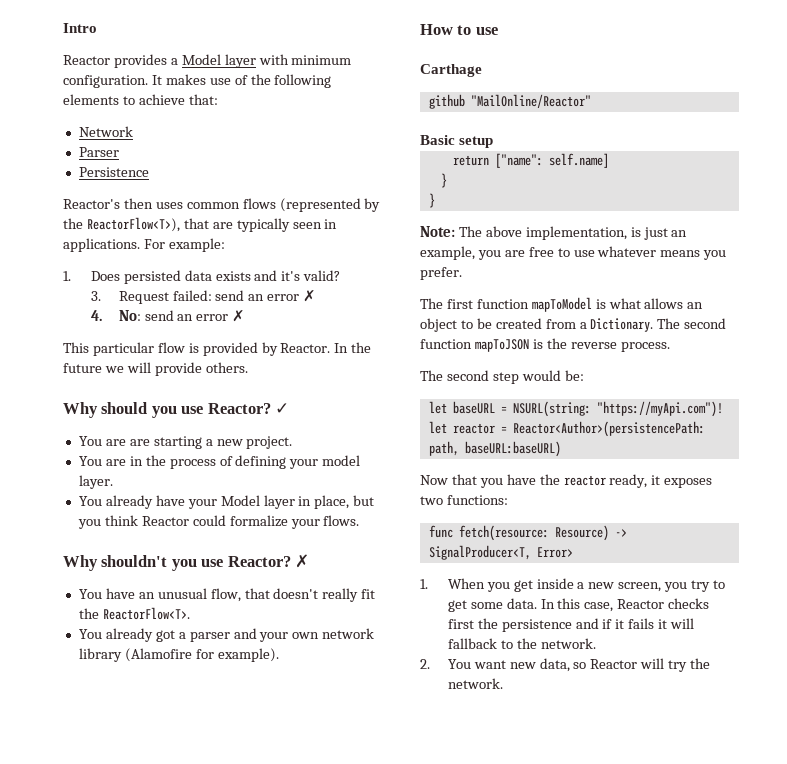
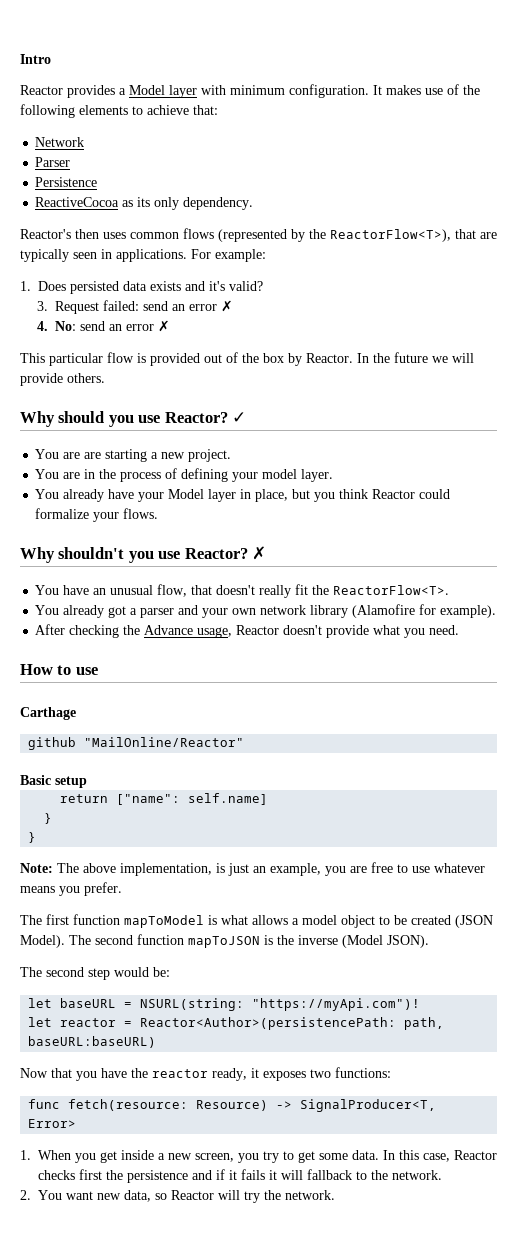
(149, 172) none -> [35,197,254,210] // ReactiveCocoa as its only dependency.
(258, 349) none -> [204,352,284,363] out of the box
(279, 655) none -> [35,624,460,638] // After checking the Advance usage, Reactor doesn't provide what you need.
[687,302,704,309] an -> [292,915,337,925] a model
[545,318,654,332] from a Dictionary. -> [455,915,493,928] [20,935,65,948] (JSON Model).
[570,342,670,352] reverse process. -> [298,935,429,948] inverse (Model JSON).

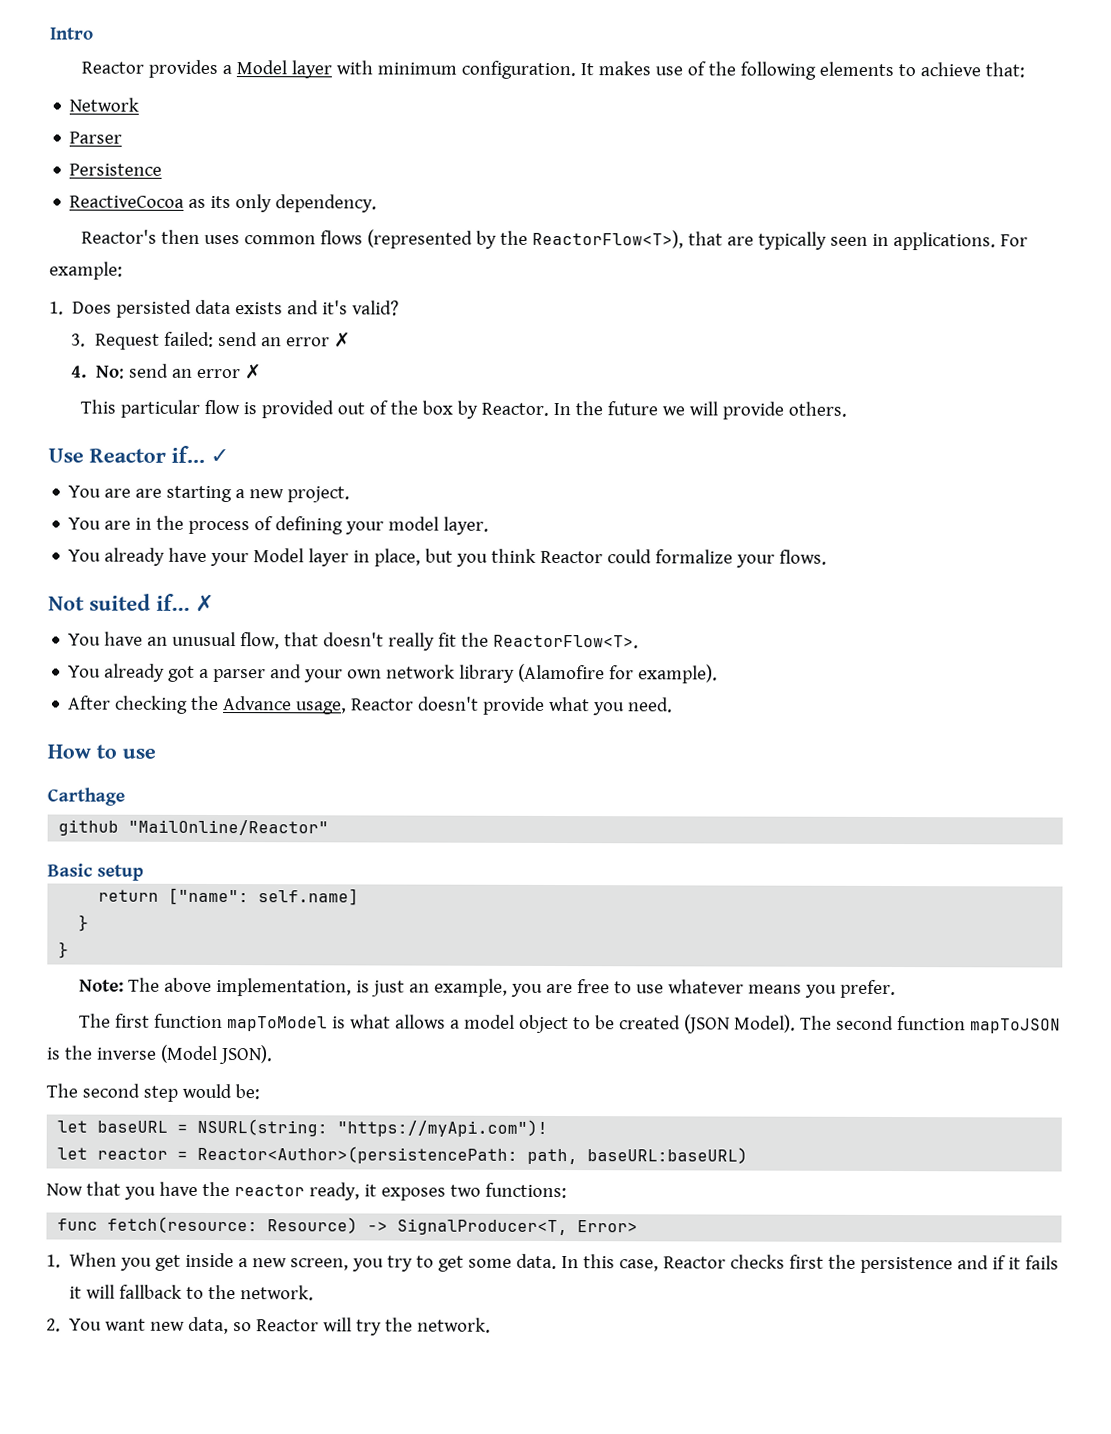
[20,411,228,427] Why should you use Reactor? -> [48,445,205,463] Use Reactor if...
[20,547,248,563] Why shouldn't you use Reactor? -> [48,593,190,611] Not suited if...

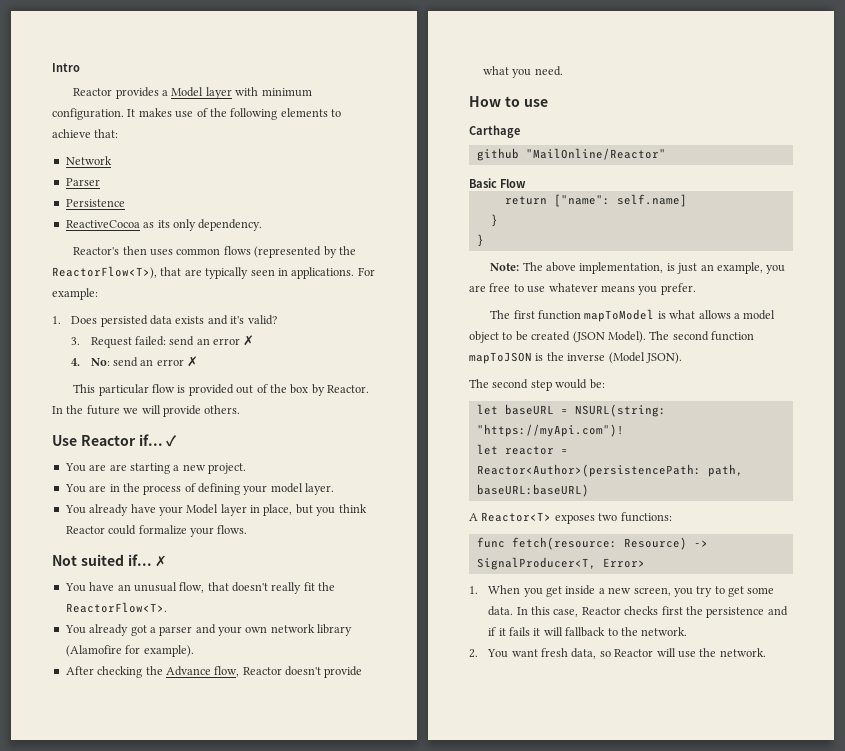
[296,701,348,715] usage, -> [214,666,240,677] flow,
[97,864,144,881] setup -> [500,179,526,188] Flow
[46,1181,377,1201] Now that you have the reactor ready, it -> [469,512,552,522] A Reactor<T>
[150,1321,186,1331] new -> [541,648,569,657] fresh
[356,1319,383,1336] try -> [677,651,696,658] use

